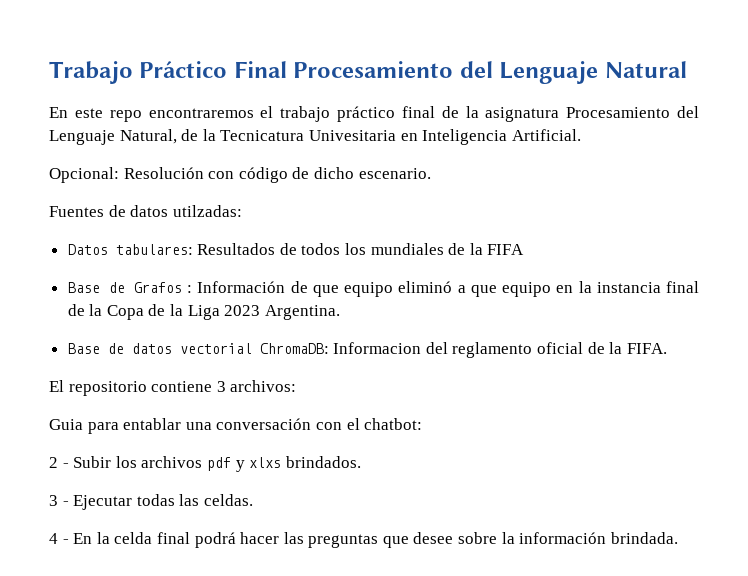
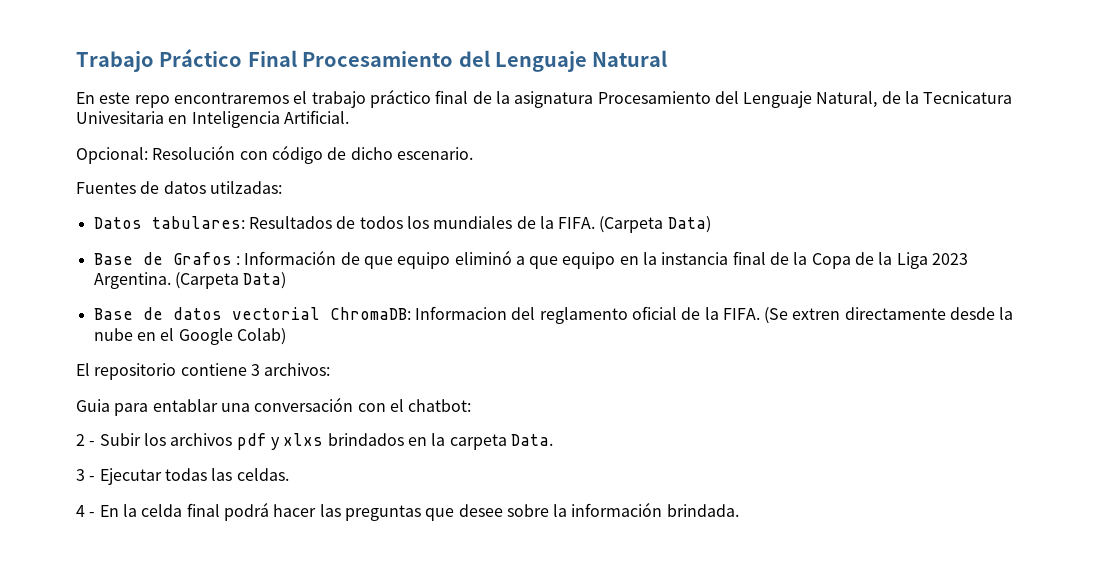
[487,244,525,255] FIFA -> [558,216,711,233] FIFA. (Carpeta Data)
(340, 312) none -> [174,272,287,289] (Carpeta Data)
(667, 348) none -> [764,307,1014,324] [93,328,286,345] (Se extren directamente desde la nube en el Google Colab)
[285,456,361,468] brindados. -> [327,433,553,450] brindados en la carpeta Data.

